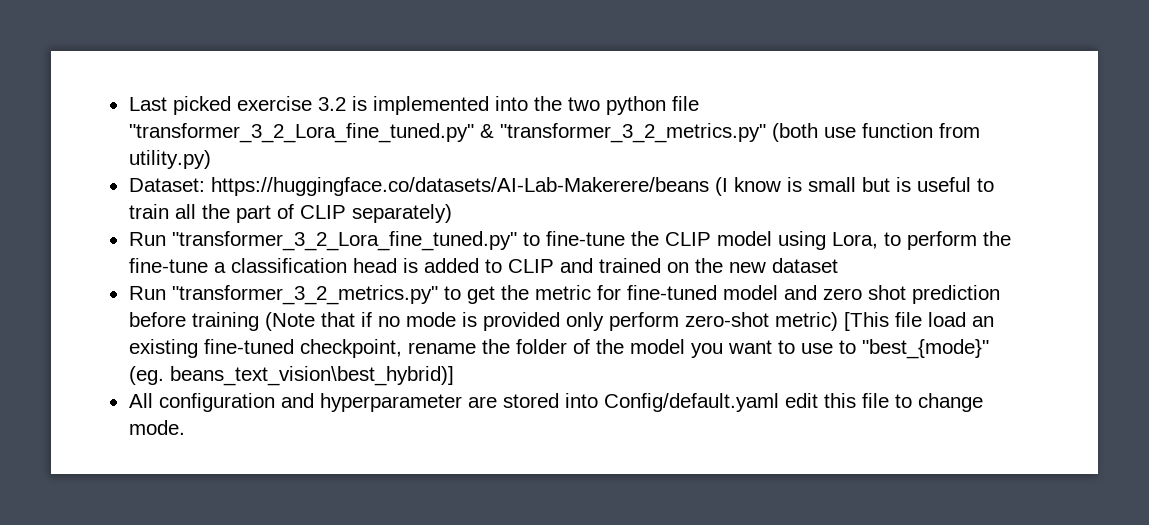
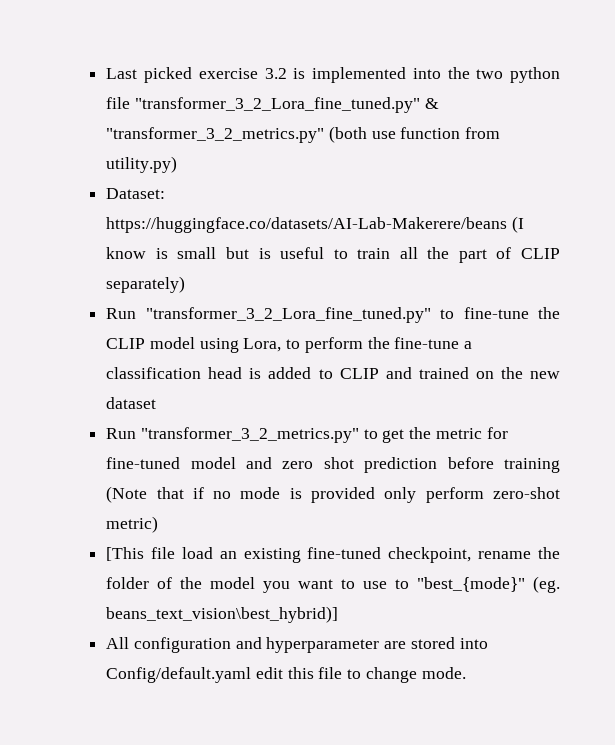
(838, 321) none -> (159, 524) //

